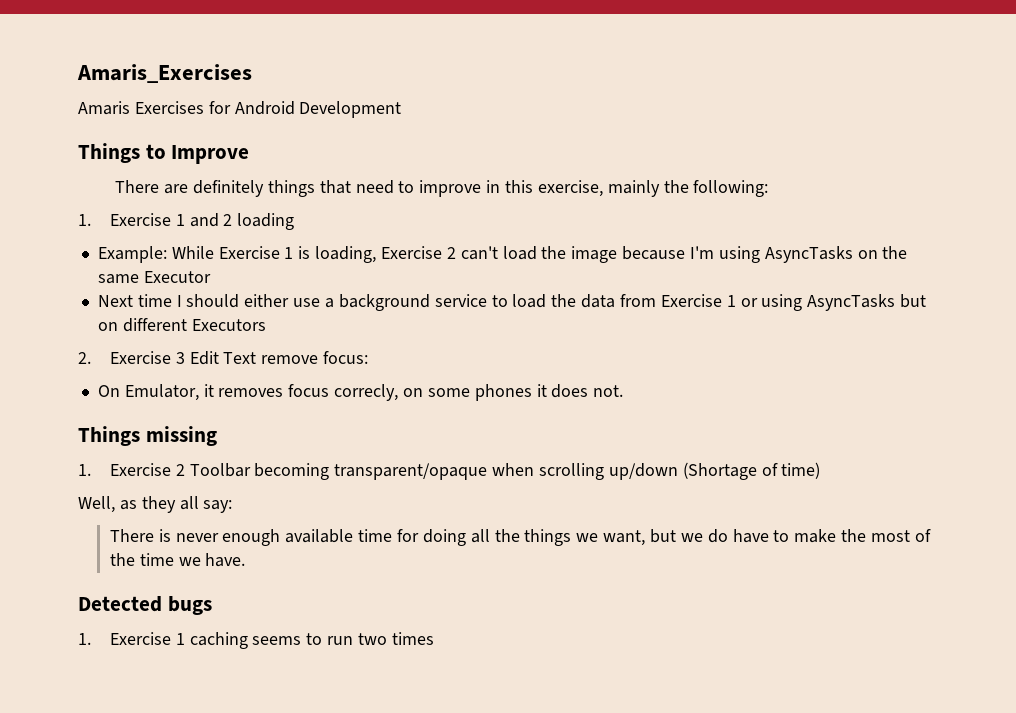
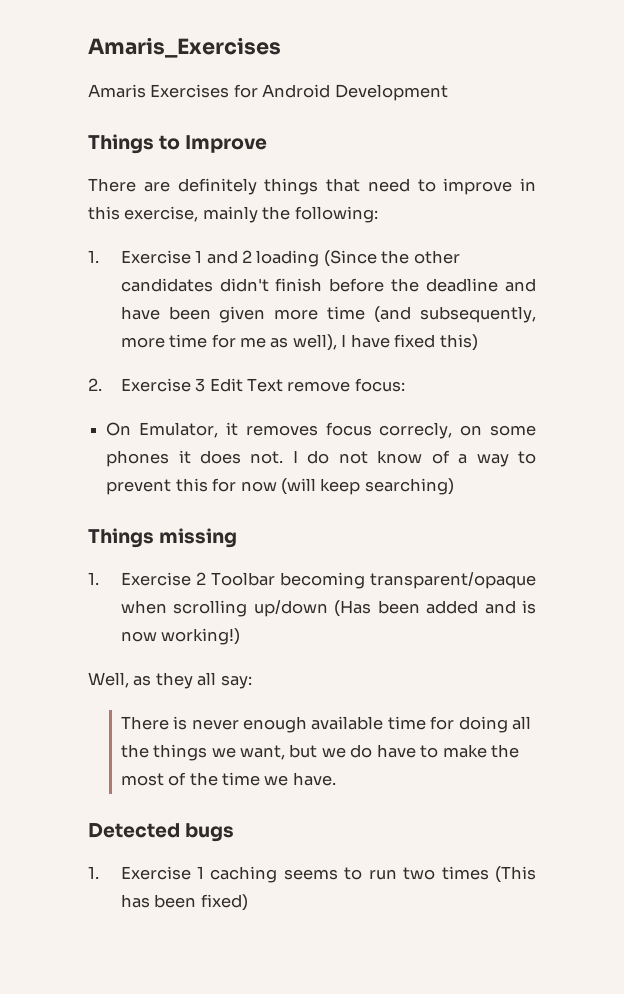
[97,246,908,263] [97,271,211,284] [97,294,927,311] [97,318,266,332] // Example: While Exercise 1 is loading, Exercise 2 can't load the image because I'm using AsyncTasks on the same Executor // Next time I should either use a background service to load the data from Exercise 1 or using AsyncTasks but on different Executors -> [323,250,460,267] [120,278,536,292] [120,306,536,323] [120,334,478,351] (Since the other candidates didn't finish before the deadline and have been given more time (and subsequently, more time for me as well), I have fixed this)
(624, 391) none -> [292,450,536,467] [106,478,454,495] I do not know of a way to prevent this for now (will keep searching)
[682,462,821,480] (Shortage of time) -> [334,600,536,617] [120,628,241,645] (Has been added and is now working!)
(434, 638) none -> [494,866,536,883] [120,894,248,911] (This has been fixed)

